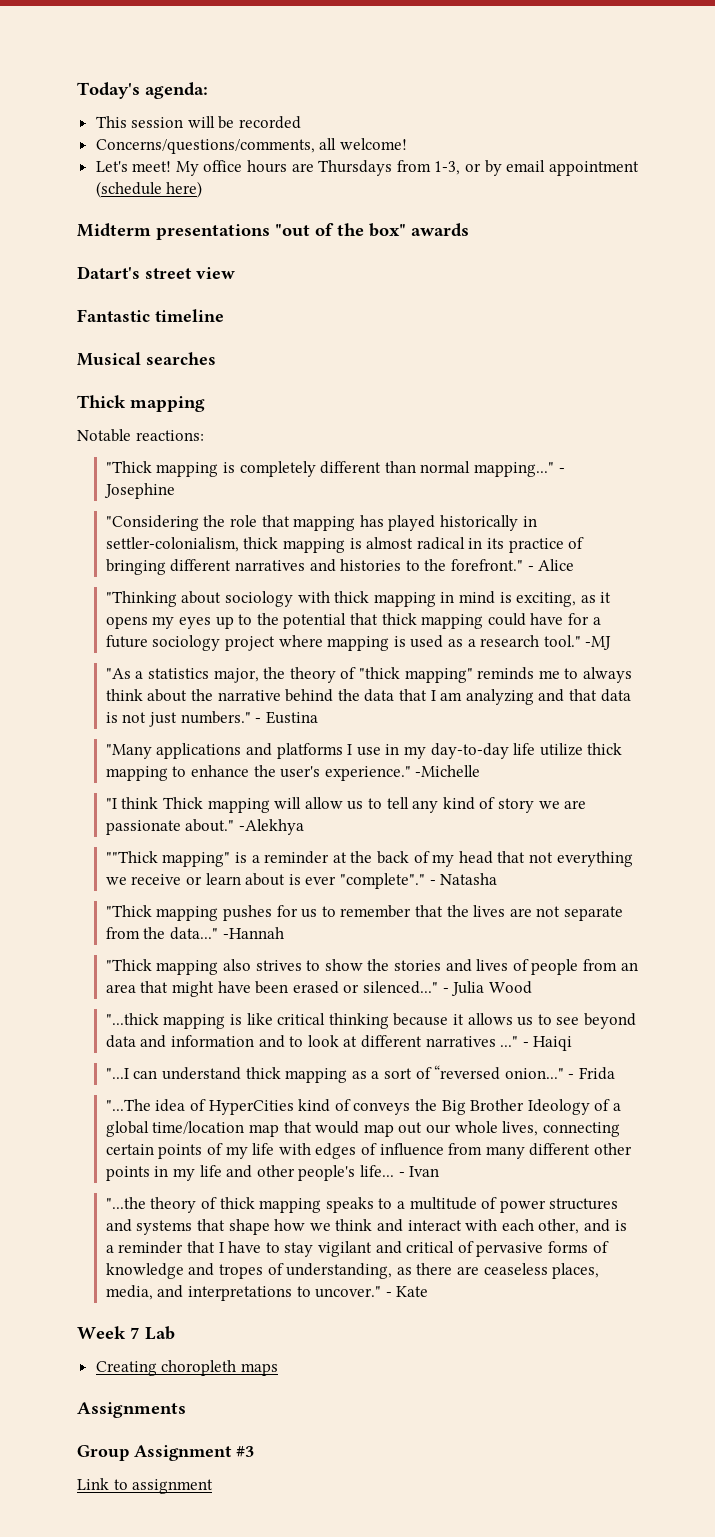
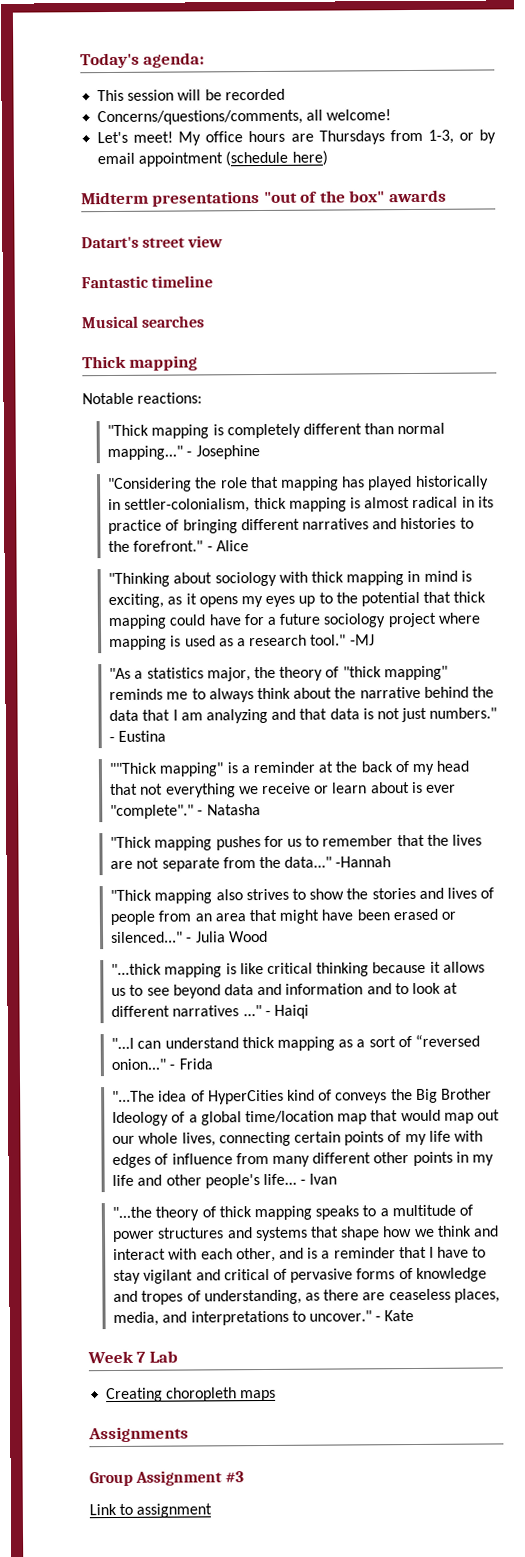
[105,743,623,759] [105,765,481,781] [105,797,587,813] [105,819,305,835] // "Many applications and platforms I use in my day-to-day life utilize thick mapping to enhance the user's experience." -Michelle // "I think Thick mapping will allow us to tell any kind of story we are passionate about." -Alekhya -> (167, 736) none

